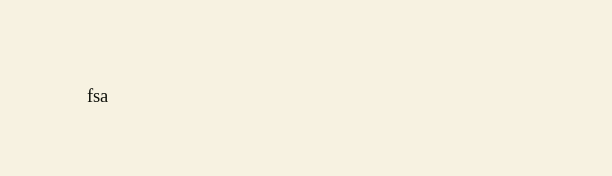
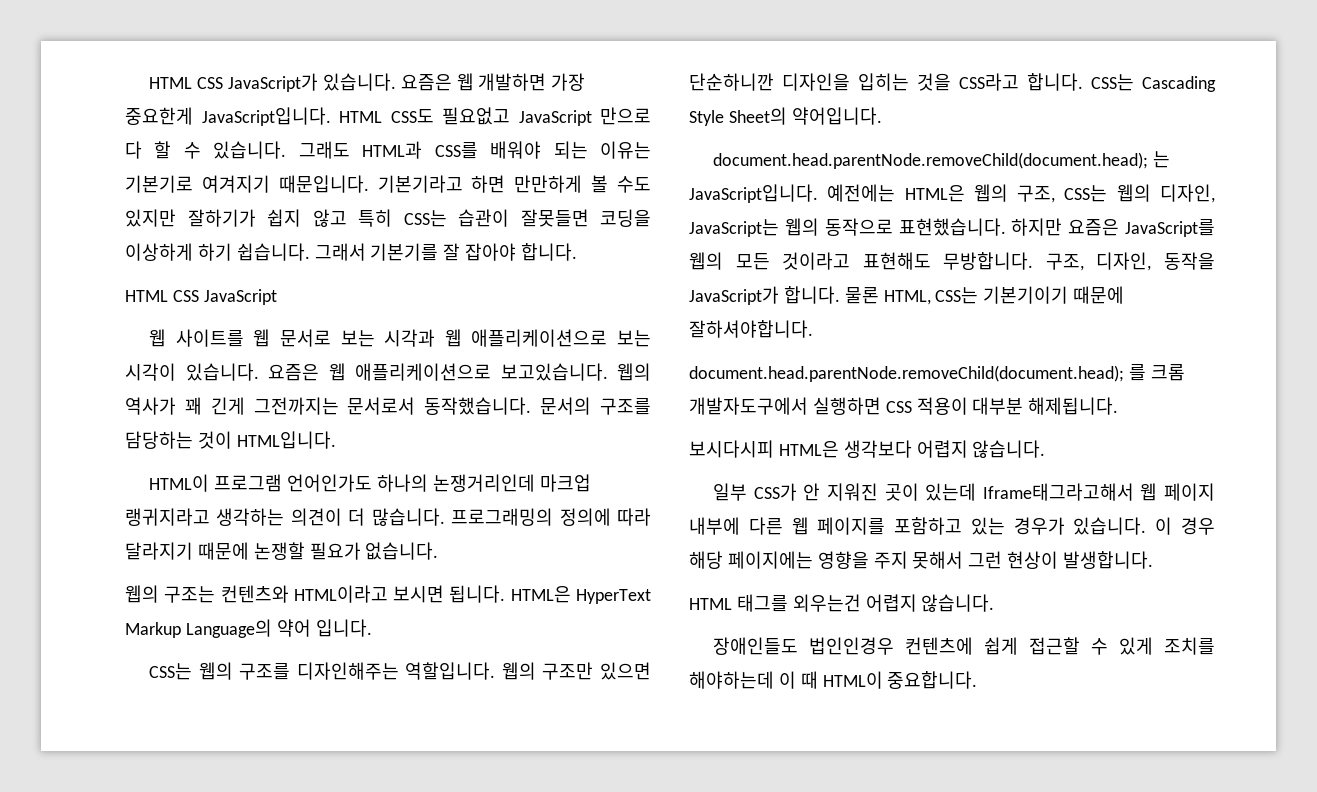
[87,88,108,102] fsa -> [149,73,586,92] [125,107,651,126] [125,141,651,159] [125,175,651,193] [125,209,651,227] [125,243,578,261] [125,289,277,305] [149,329,651,347] [125,363,651,381] [125,397,651,415] [125,431,336,449] [149,474,591,492] [125,508,652,526] [125,542,439,560] [125,585,651,604] [125,619,372,638] [149,662,651,680] [689,73,1216,92] [689,107,882,126] [713,151,1171,169] [689,184,1215,203] [689,218,1215,237] [689,252,1215,271] [689,286,1125,305] [689,320,813,338] [689,364,1185,382] [689,397,1119,415] [689,440,1046,458] [713,483,1215,501] [689,517,1215,535] [689,551,1154,569] [689,594,995,612] [713,637,1215,655] [689,671,978,689] HTML CSS JavaScript가 있습니다. 요즘은 웹 개발하면 가장 중요한게 JavaScript입니다. HTML CSS도 필요없고 JavaScript 만으로 다 할 수 있습니다. 그래도 HTML과 CSS를 배워야 되는 이유는 기본기로 여겨지기 때문입니다. 기본기라고 하면 만만하게 볼 수도 있지만 잘하기가 쉽지 않고 특히 CSS는 습관이 잘못들면 코딩을 이상하게 하기 쉽습니다. 그래서 기본기를 잘 잡아야 합니다. // HTML CSS JavaScript // 웹 사이트를 웹 문서로 보는 시각과 웹 애플리케이션으로 보는 시각이 있습니다. 요즘은 웹 애플리케이션으로 보고있습니다. 웹의 역사가 꽤 긴게 그전까지는 문서로서 동작했습니다. 문서의 구조를 담당하는 것이 HTML입니다. // HTML이 프로그램 언어인가도 하나의 논쟁거리인데 마크업 랭귀지라고 생각하는 의견이 더 많습니다. 프로그래밍의 정의에 따라 달라지기 때문에 논쟁할 필요가 없습니다. // 웹의 구조는 컨텐츠와 HTML이라고 보시면 됩니다. HTML은 HyperText Markup Language의 약어 입니다. // CSS는 웹의 구조를 디자인해주는 역할입니다. 웹의 구조만 있으면 단순하니깐 디자인을 입히는 것을 CSS라고 합니다. CSS는 Cascading Style Sheet의 약어입니다. // document.head.parentNode.removeChild(document.head); 는 JavaScript입니다. 예전에는 HTML은 웹의 구조, CSS는 웹의 디자인, JavaScript는 웹의 동작으로 표현했습니다. 하지만 요즘은 JavaScript를 웹의 모든 것이라고 표현해도 무방합니다. 구조, 디자인, 동작을 JavaScript가 합니다. 물론 HTML, CSS는 기본기이기 때문에 잘하셔야합니다. // document.head.parentNode.removeChild(document.head); 를 크롬 개발자도구에서 실행하면 CSS 적용이 대부분 해제됩니다. // 보시다시피 HTML은 생각보다 어렵지 않습니다. // 일부 CSS가 안 지워진 곳이 있는데 Iframe태그라고해서 웹 페이지 내부에 다른 웹 페이지를 포함하고 있는 경우가 있습니다. 이 경우 해당 페이지에는 영향을 주지 못해서 그런 현상이 발생합니다. // HTML 태그를 외우는건 어렵지 않습니다. // 장애인들도 법인인경우 컨텐츠에 쉽게 접근할 수 있게 조치를 해야하는데 이 때 HTML이 중요합니다.

